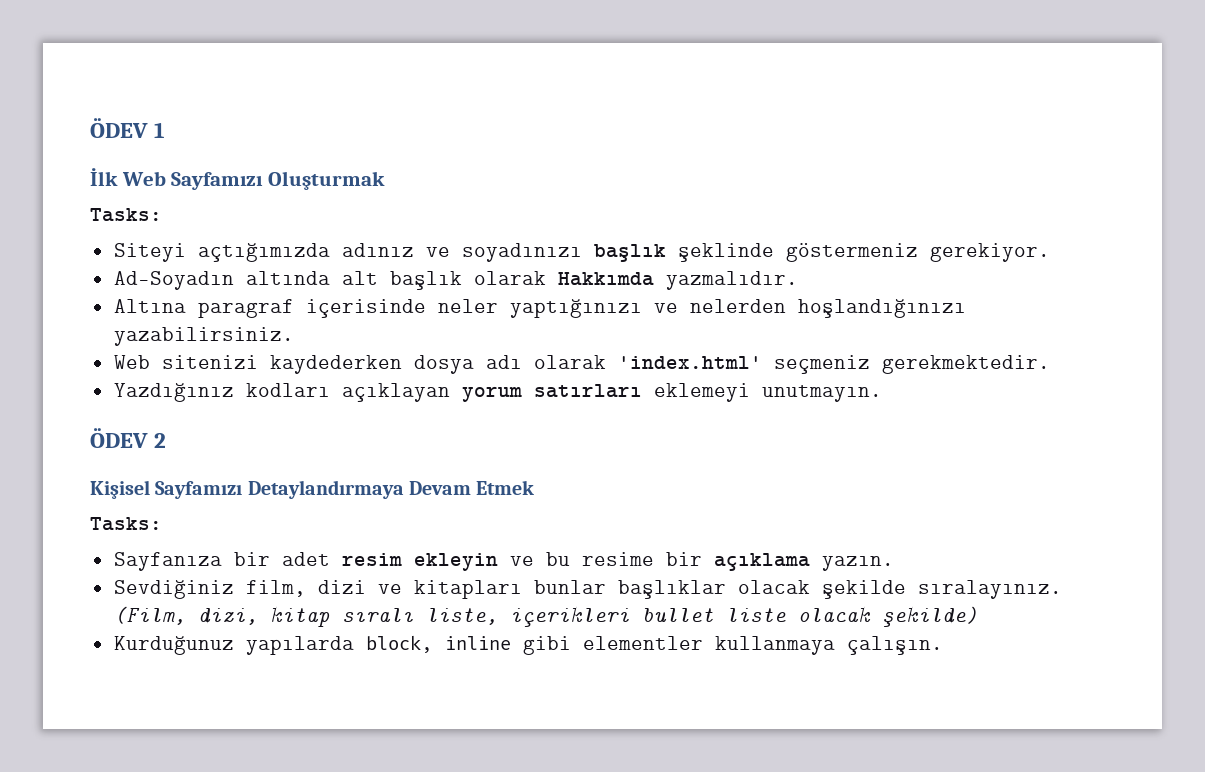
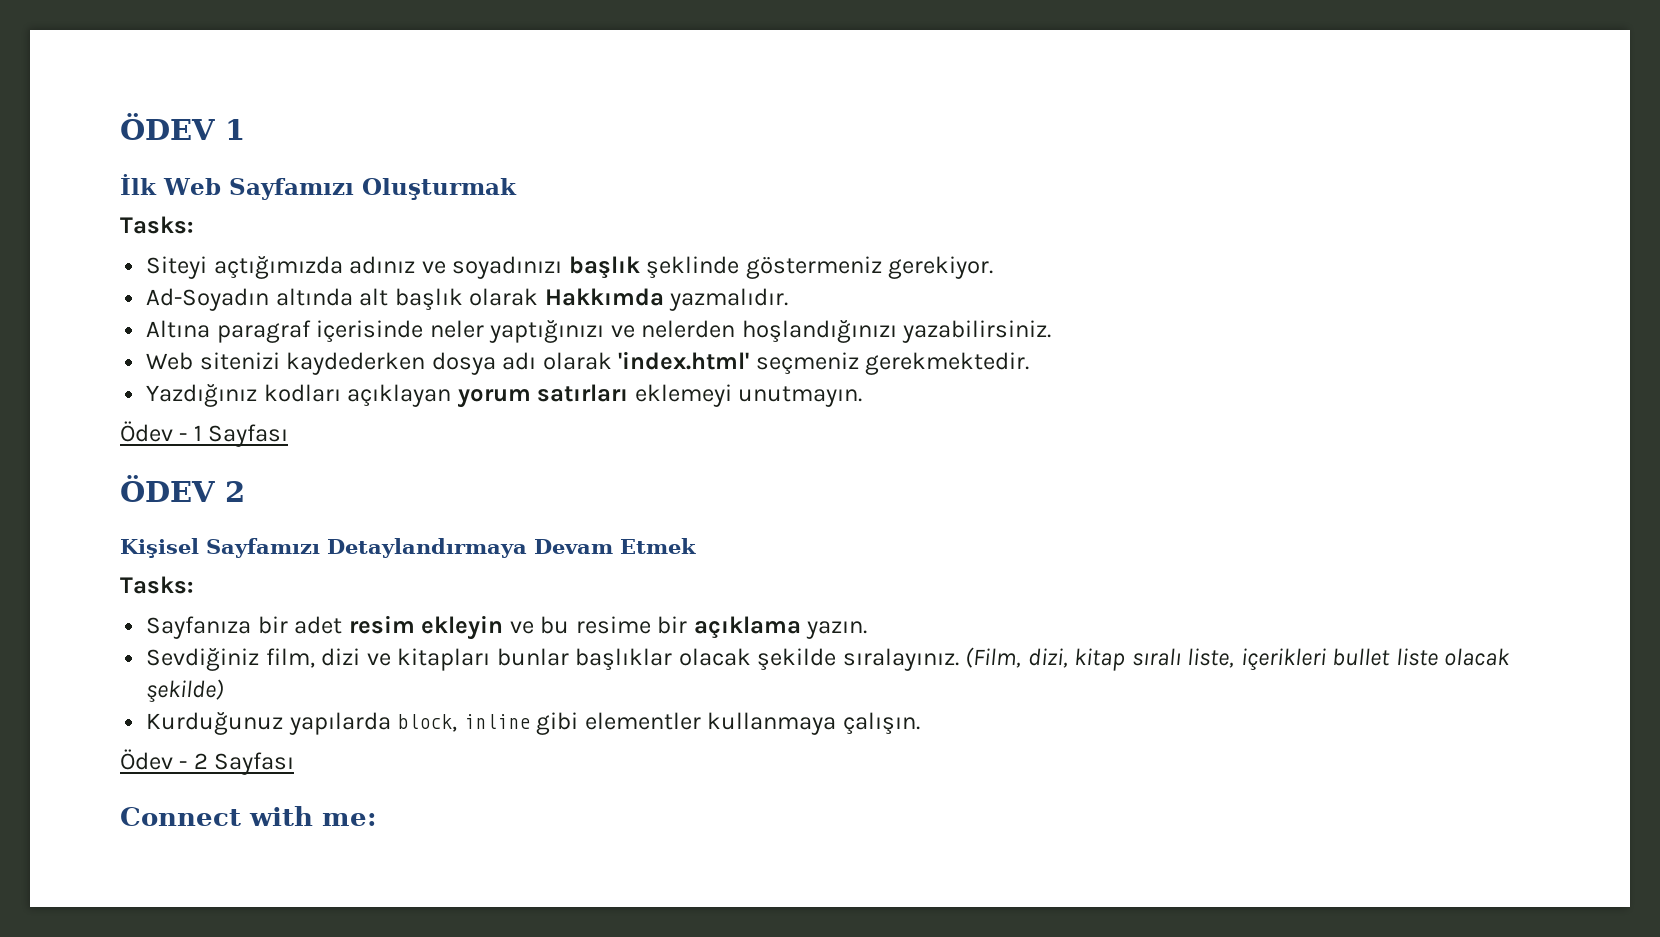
(882, 393) none -> [120,421,289,447] // Ödev - 1 Sayfası
(943, 645) none -> [120,749,295,775] [120,806,377,826] // Ödev - 2 Sayfası // Connect with me:

